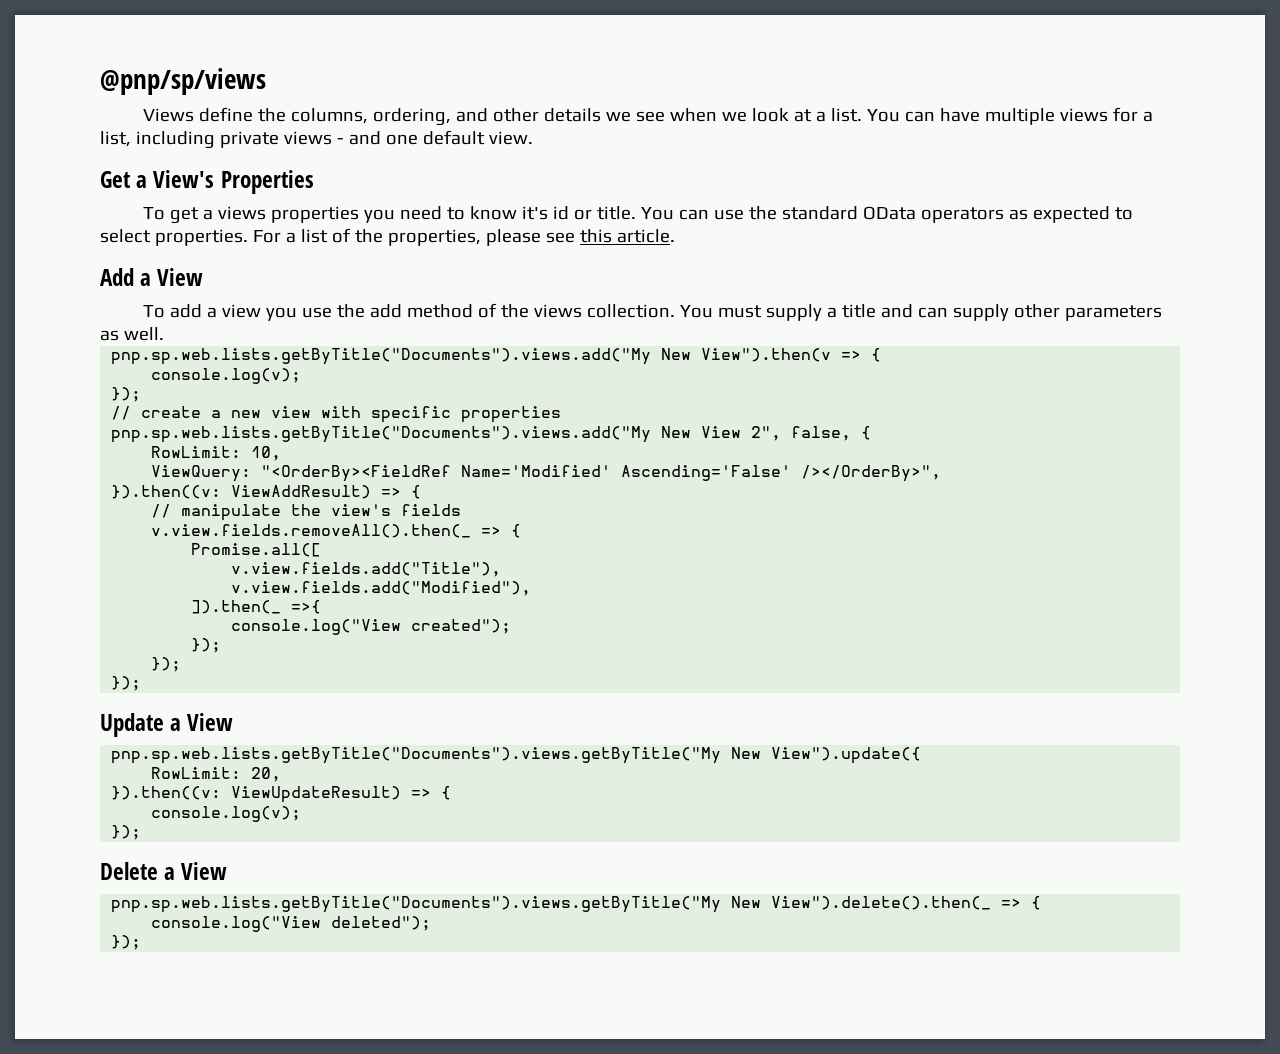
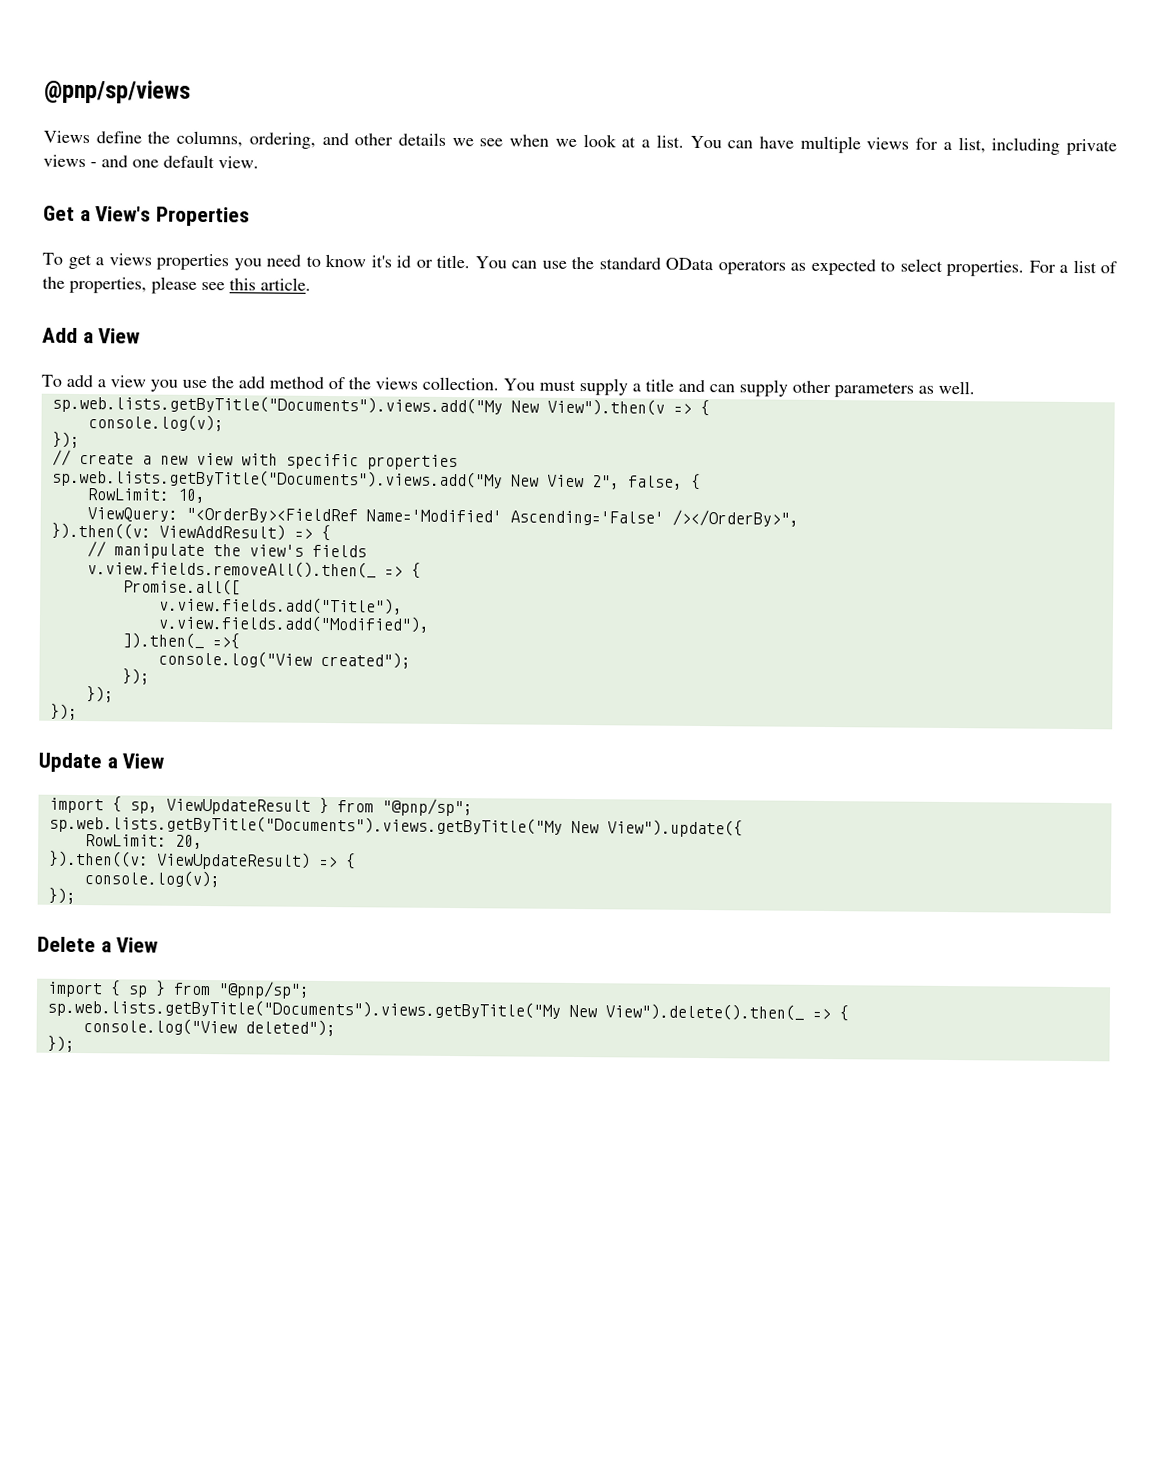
[111,348,652,365] pnp.sp.web.lists.getByTitle("Documents").views.add("My -> [51,394,503,416] sp.web.lists.getByTitle("Documents").views.add("My
[111,426,652,443] pnp.sp.web.lists.getByTitle("Documents").views.add("My -> [51,468,503,490] sp.web.lists.getByTitle("Documents").views.add("My
[111,747,722,764] pnp.sp.web.lists.getByTitle("Documents").views.getByTitle("My -> [48,796,473,817] [48,814,563,836] import { sp, ViewUpdateResult } from "@pnp/sp"; // sp.web.lists.getByTitle("Documents").views.getByTitle("My
[111,896,722,913] pnp.sp.web.lists.getByTitle("Documents").views.getByTitle("My -> [46,980,310,999] [46,998,561,1020] import { sp } from "@pnp/sp"; // sp.web.lists.getByTitle("Documents").views.getByTitle("My

